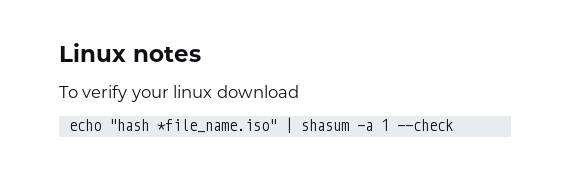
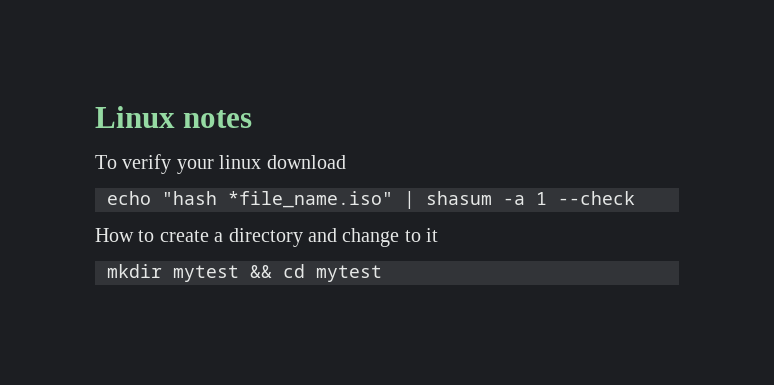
(453, 125) none -> [95,228,439,247] [107,264,382,282] // How to create a directory and change to it // mkdir mytest && cd mytest

